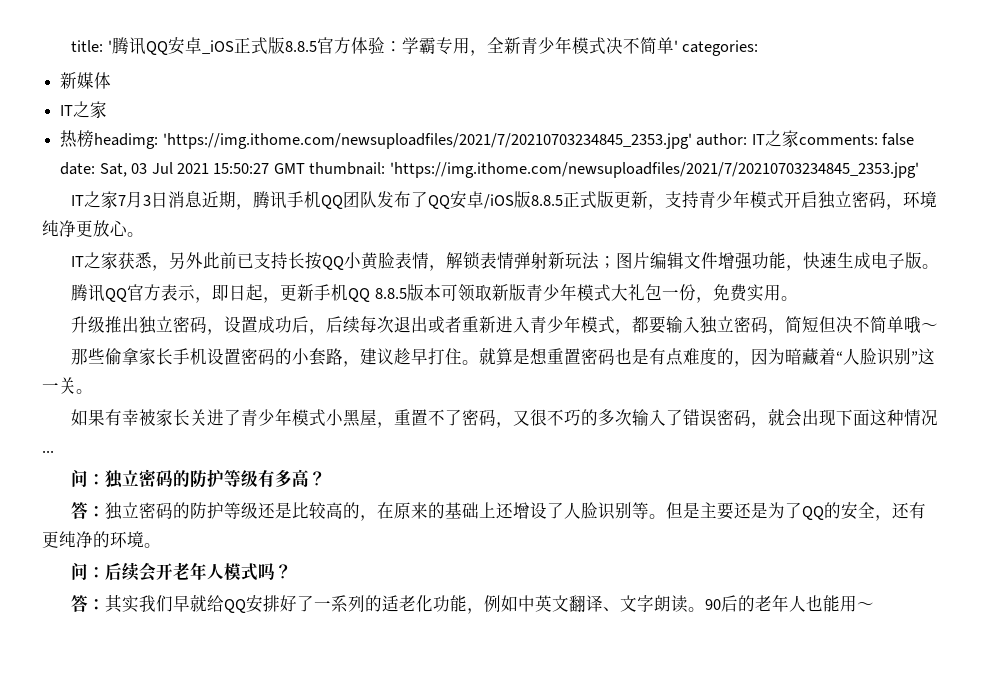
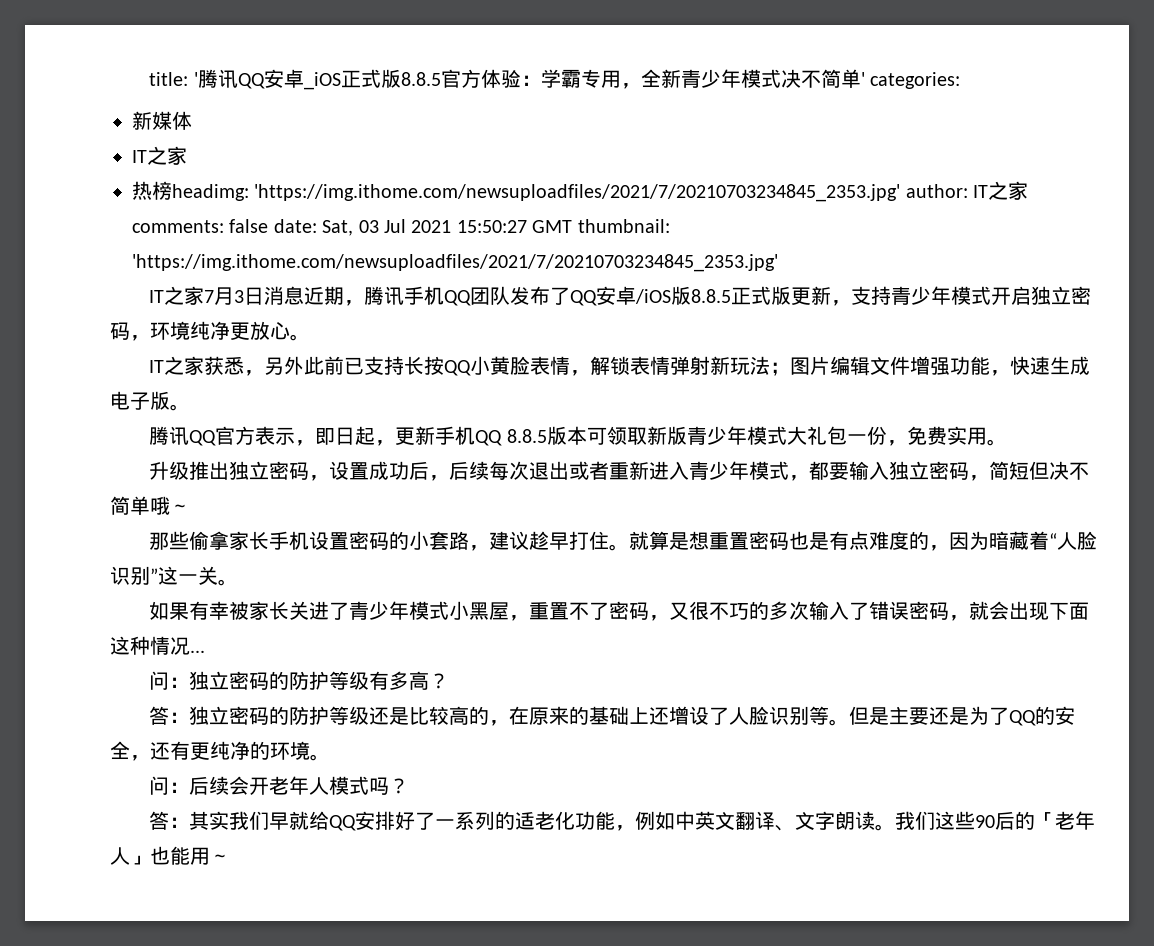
[705,594,807,612] 90后的老年人 -> [895,811,1096,830] [110,847,150,865] 我们这些90后的「老年人」

